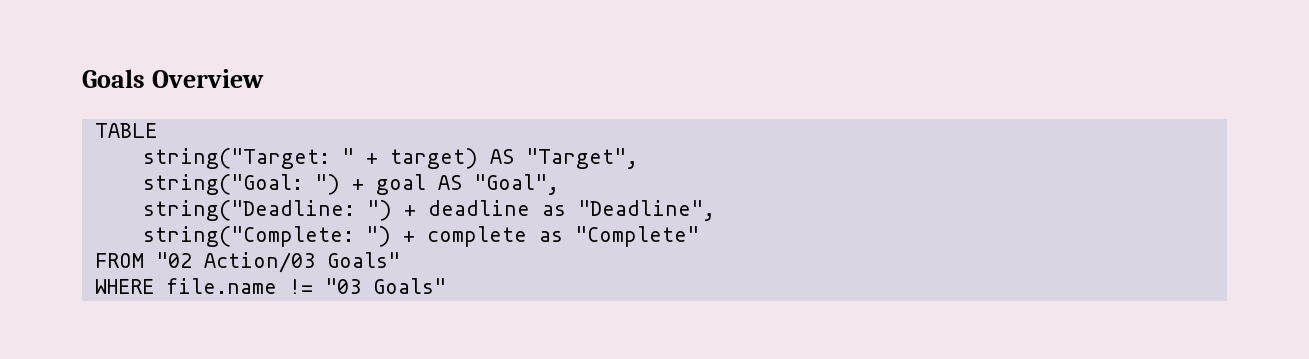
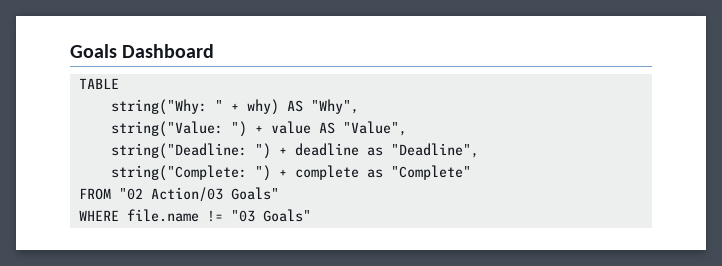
[151,69,264,88] Overview -> [122,44,215,58] Dashboard
[142,148,330,169] string("Target: -> [111,99,208,115] string("Why:
[389,148,638,169] [142,174,559,195] target) AS "Target", // string("Goal: ") + goal AS "Goal", -> [247,99,360,115] [111,121,408,137] why) AS "Why", // string("Value: ") + value AS "Value",

